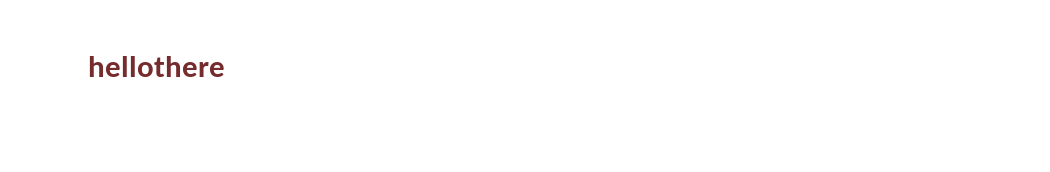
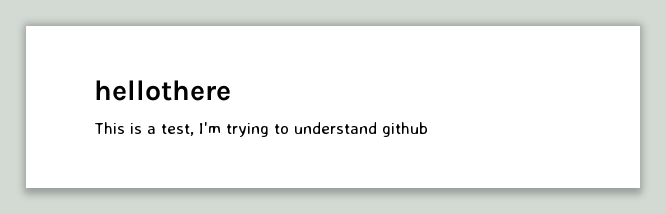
(225, 66) none -> [94,122,428,137] // This is a test, I'm trying to understand github

